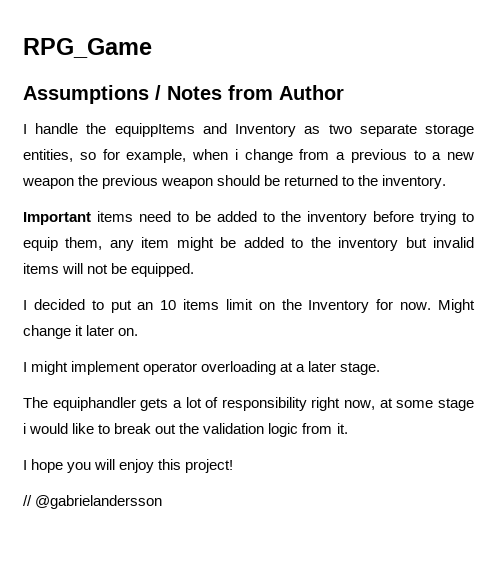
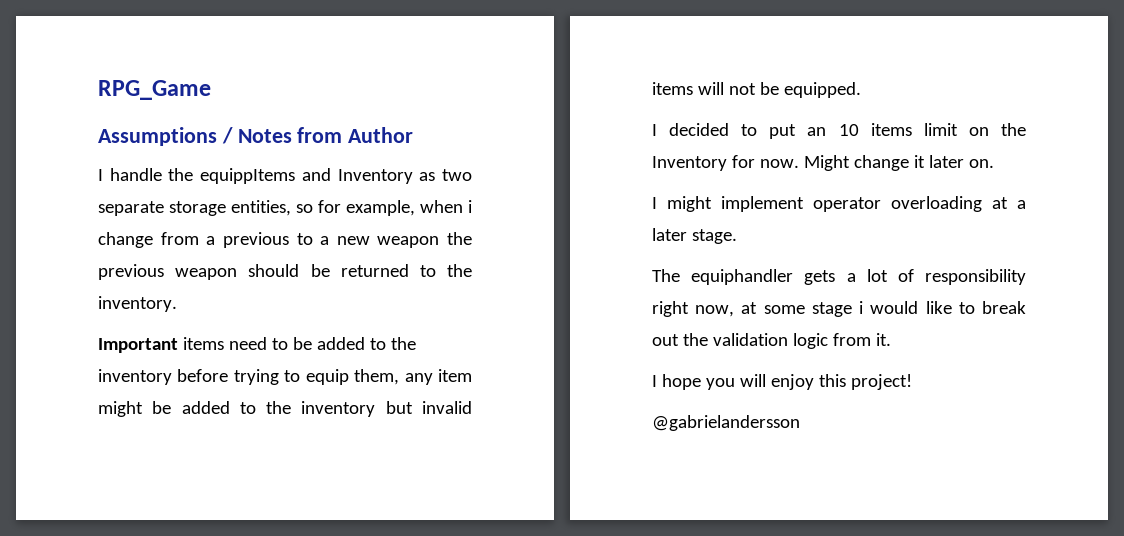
[23,495,32,506] // -> (912, 382) none

